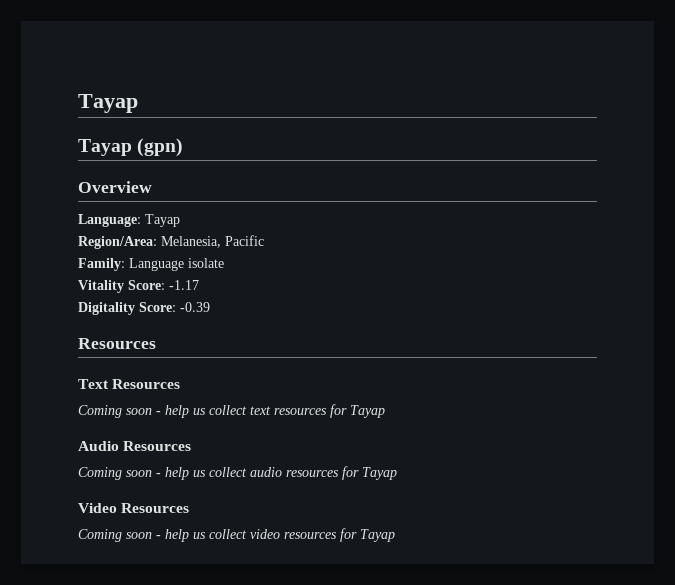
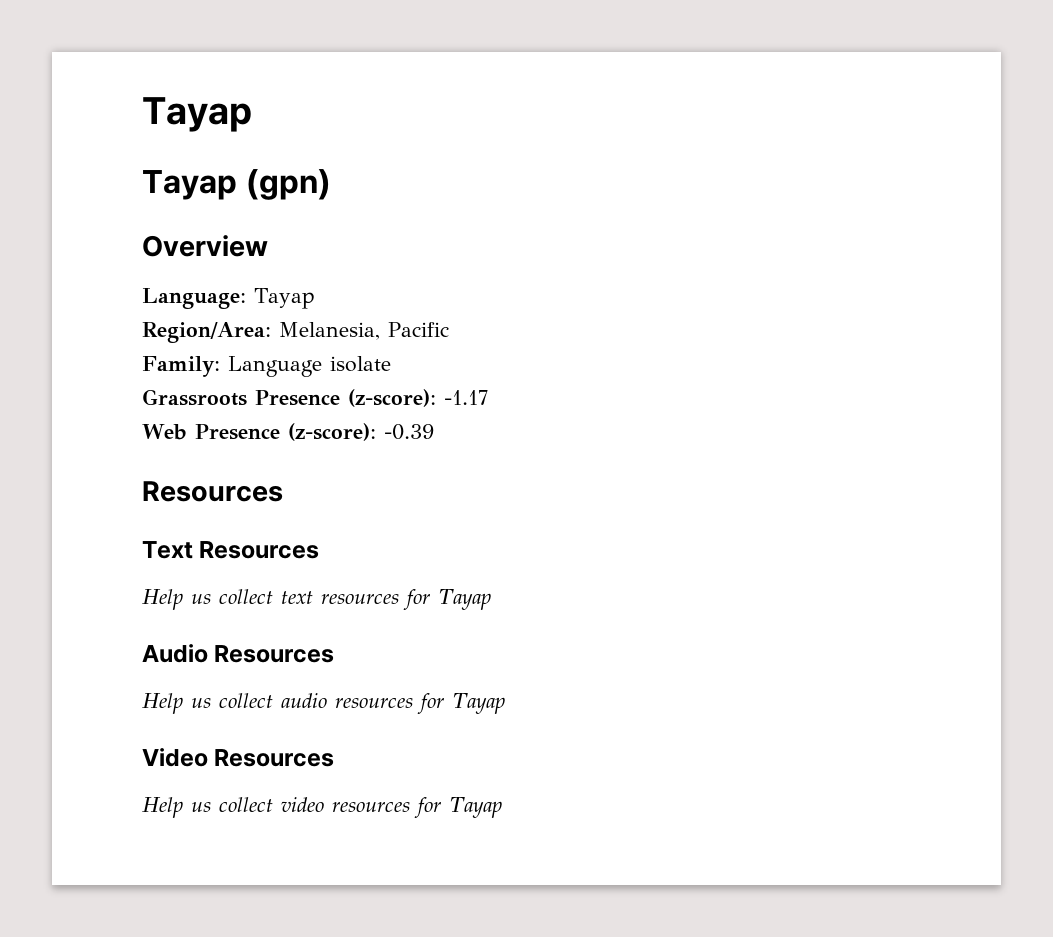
[78,280,199,293] [78,302,176,315] Vitality Score: -1.17 // Digitality Score: -> [142,389,488,407] [142,423,376,441] Grassroots Presence (z-score): -1.17 // Web Presence (z-score):
[78,405,189,418] Coming soon - help -> [142,589,183,610] Help
[78,467,189,480] Coming soon - help -> [142,693,183,714] Help
[78,529,189,542] Coming soon - help -> [142,797,183,818] Help

